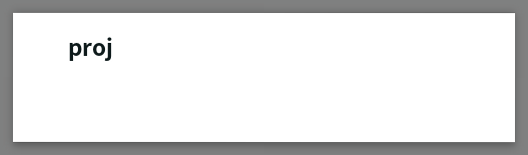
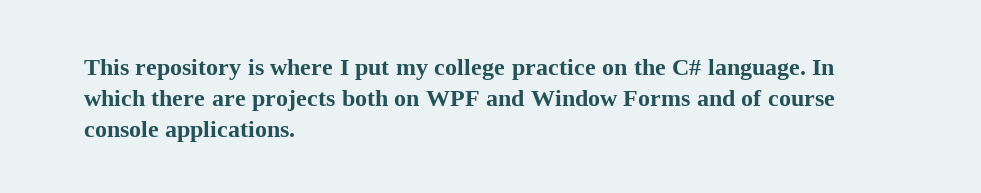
[68,36,114,61] proj -> [84,59,835,80] [84,90,835,111] [84,121,296,142] This repository is where I put my college practice on the C# language. In which there are projects both on WPF and Window Forms and of course console applications.

